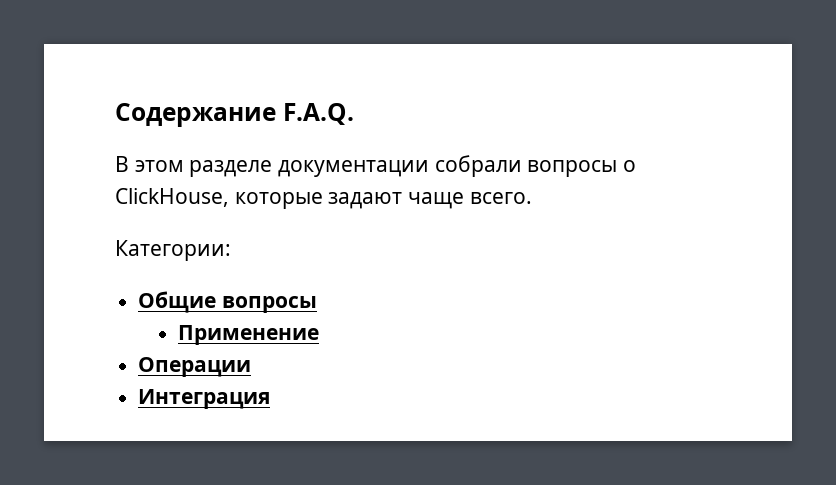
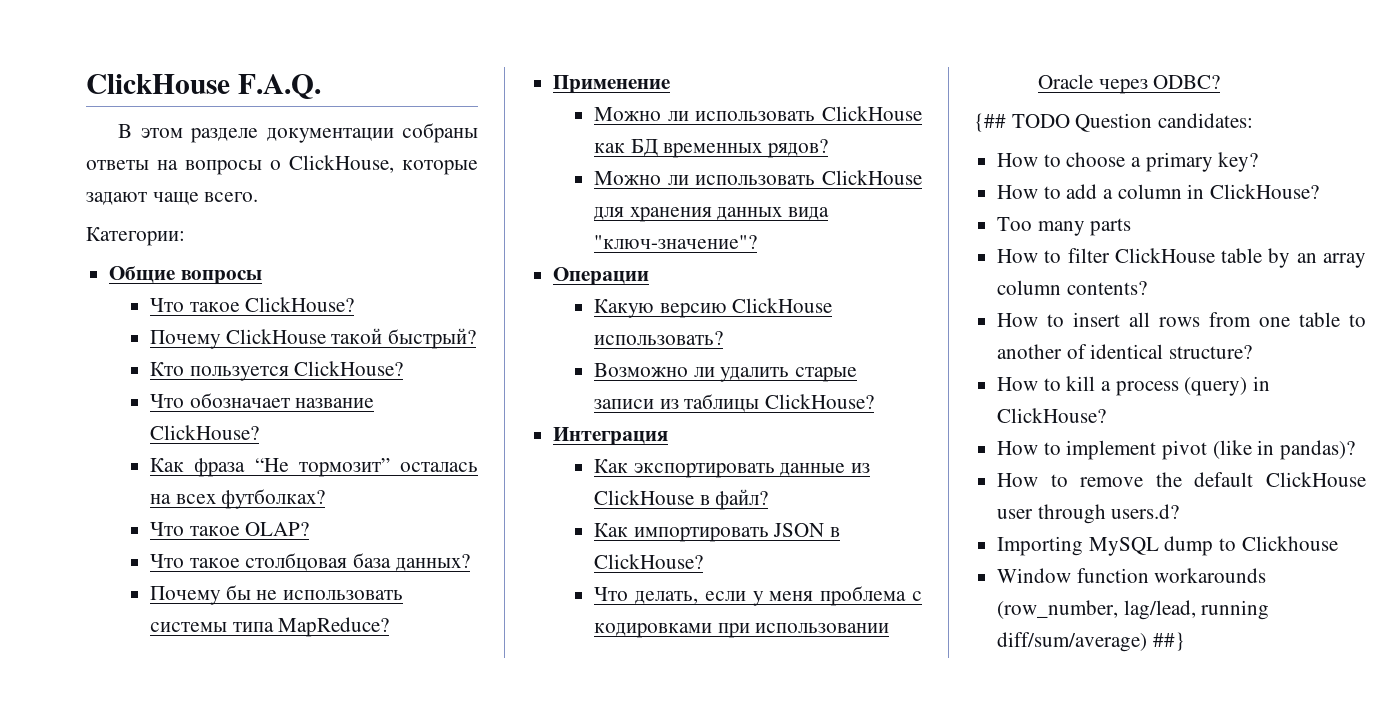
[115,103,276,127] Содержание -> [86,74,230,94] ClickHouse
[434,155,522,177] собрали -> [401,123,478,143] [86,160,178,170] собраны ответы на
[177,325,319,345] [138,357,252,377] [138,389,271,409] Применение // Операции // Интеграция -> [150,297,355,312] [150,328,477,349] [150,361,404,381] [150,393,375,408] [150,425,260,440] [150,458,478,477] [150,489,326,509] [150,522,310,536] [150,553,470,571] [150,585,404,605] [150,617,390,637] [553,75,671,94] [594,106,922,121] [594,139,829,158] [594,170,922,185] [594,207,830,222] [594,235,758,249] [553,267,650,286] [594,298,833,318] [594,331,724,345] [594,363,858,382] [594,394,875,412] [553,427,669,446] [594,459,871,478] [594,489,769,510] [594,523,841,542] [594,554,704,569] [594,586,922,606] [594,623,890,638] [1038,74,1221,94] [974,113,1254,132] [997,152,1259,172] [997,184,1320,199] [997,217,1132,236] [997,248,1366,268] [997,280,1147,295] [997,312,1366,327] [997,344,1253,359] [997,376,1271,396] [997,408,1107,423] [997,440,1356,460] [997,472,1366,487] [997,504,1180,524] [997,536,1338,556] [997,568,1267,583] [997,600,1270,620] [997,632,1185,652] Что такое ClickHouse? // Почему ClickHouse такой быстрый? // Кто пользуется ClickHouse? // Что обозначает название ClickHouse? // Как фраза “Не тормозит” осталась на всех футболках? // Что такое OLAP? // Что такое столбцовая база данных? // Почему бы не использовать системы типа MapReduce? // Применение // Можно ли использовать ClickHouse как БД временных рядов? // Можно ли использовать ClickHouse для хранения данных вида "ключ-значение"? // Операции // Какую версию ClickHouse использовать? // Возможно ли удалить старые записи из таблицы ClickHouse? // Интеграция // Как экспортировать данные из ClickHouse в файл? // Как импортировать JSON в ClickHouse? // Что делать, если у меня проблема с кодировками при использовании Oracle через ODBC? // {## TODO Question candidates: // How to choose a primary key? // How to add a column in ClickHouse? // Too many parts // How to filter ClickHouse table by an array column contents? // How to insert all rows from one table to another of identical structure? // How to kill a process (query) in ClickHouse? // How to implement pivot (like in pandas)? // How to remove the default ClickHouse user through users.d? // Importing MySQL dump to Clickhouse // Window function workarounds (row_number, lag/lead, running diff/sum/average) ##}

